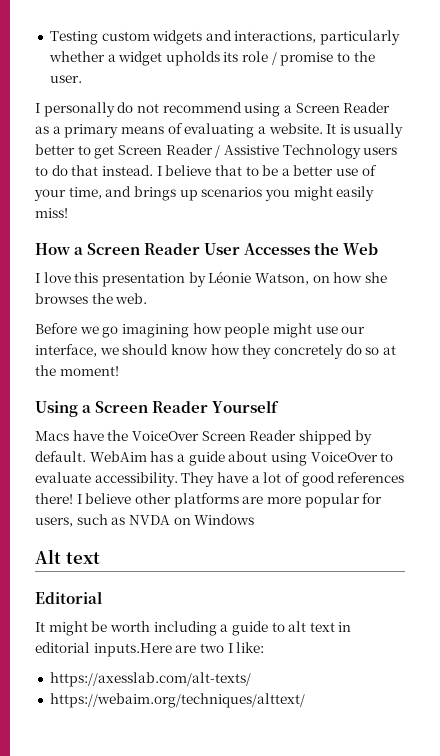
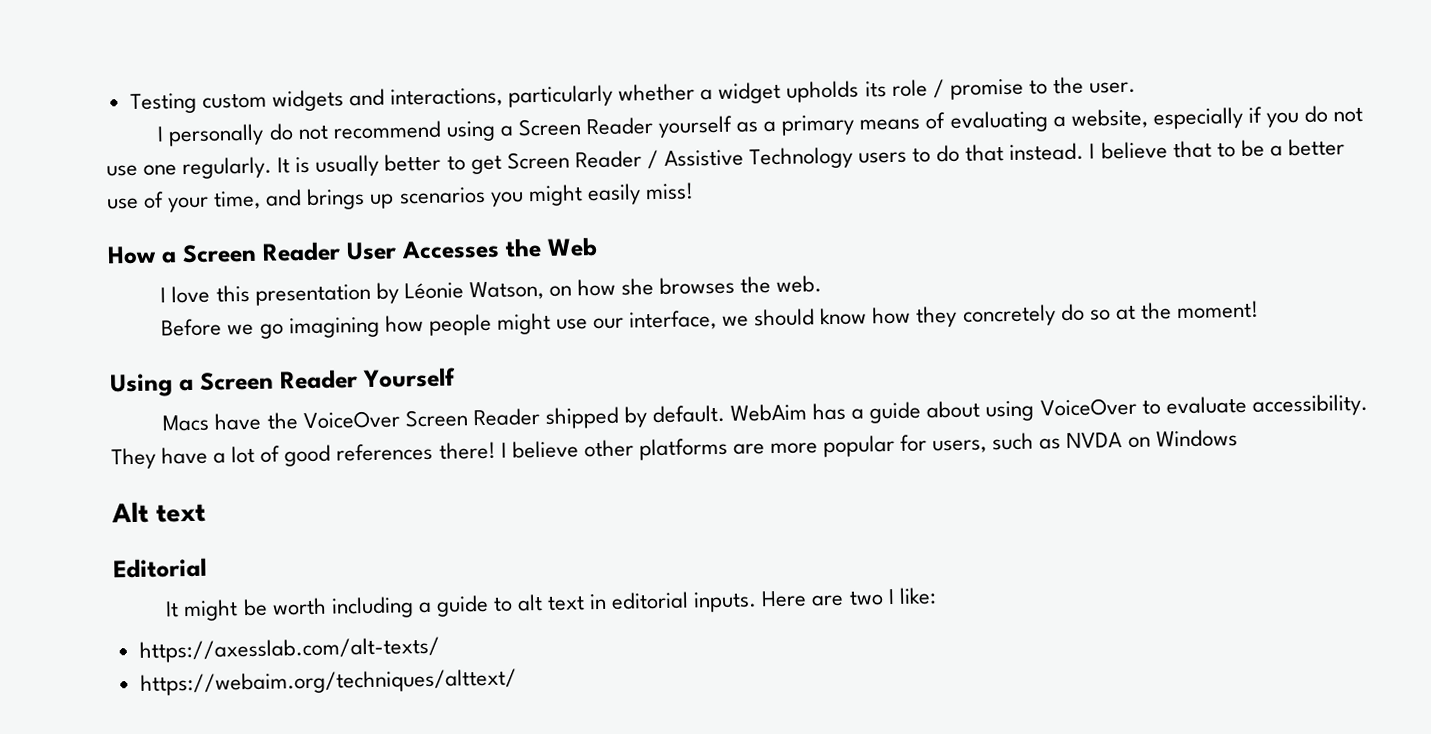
(391, 107) none -> [658,115,734,138] yourself
[268,123,323,134] website. -> [1070,105,1364,130] [106,156,273,180] website, especially if you do not use one regularly.
[93,643,172,657] inputs.Here -> [693,590,808,613] inputs. Here

